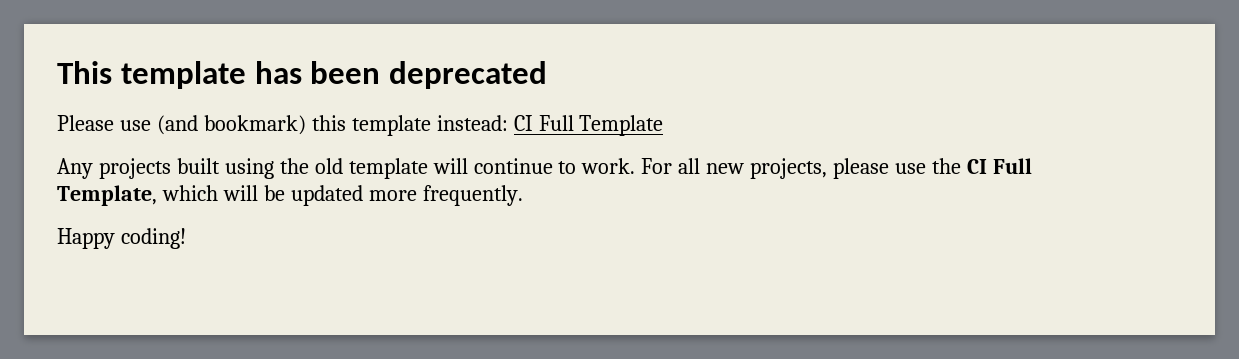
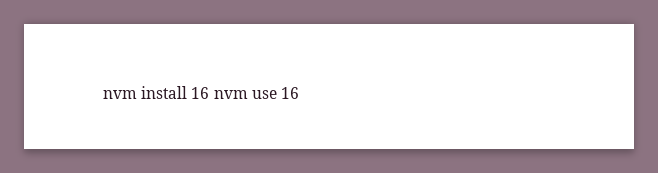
[57,61,548,89] [57,115,664,136] [57,158,1032,179] [57,185,523,206] [57,228,186,249] This template has been deprecated // Please use (and bookmark) this template instead: CI Full Template // Any projects built using the old template will continue to work. For all new projects, please use the CI Full Template, which will be updated more frequently. // Happy coding! -> [103,86,299,99] nvm install 16 nvm use 16

